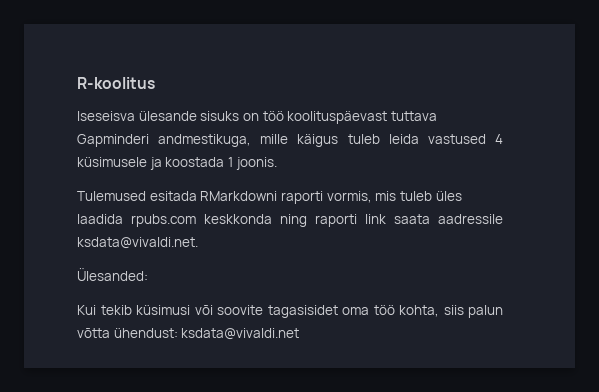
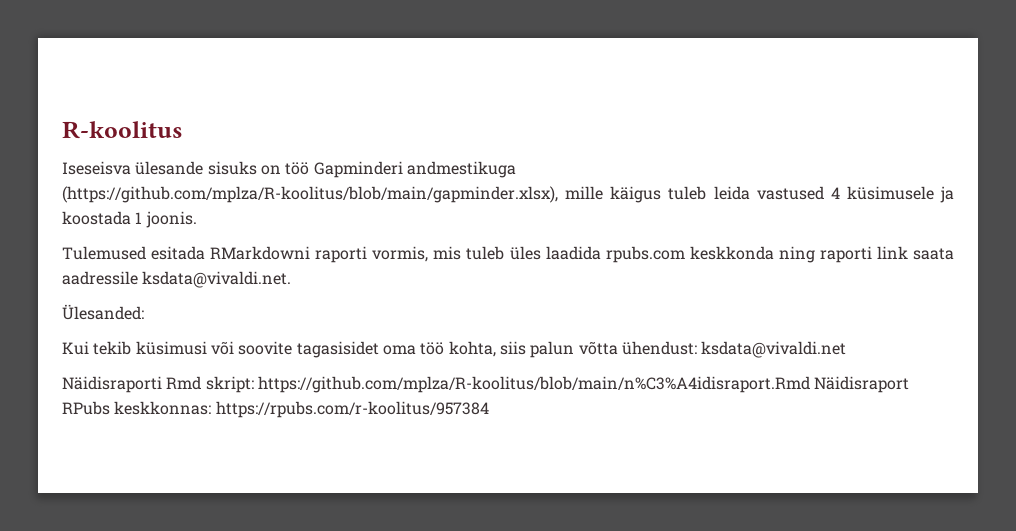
[287,111,437,124] [77,134,252,147] koolituspäevast tuttava Gapminderi andmestikuga, -> [313,161,516,178] [62,186,558,203] Gapminderi andmestikuga (https://github.com/mplza/R-koolitus/blob/main/gapminder.xlsx),
(300, 334) none -> [62,376,910,393] [62,401,489,418] // Näidisraporti Rmd skript: https://github.com/mplza/R-koolitus/blob/main/n%C3%A4idisraport.Rmd Näidisraport RPubs keskkonnas: https://rpubs.com/r-koolitus/957384

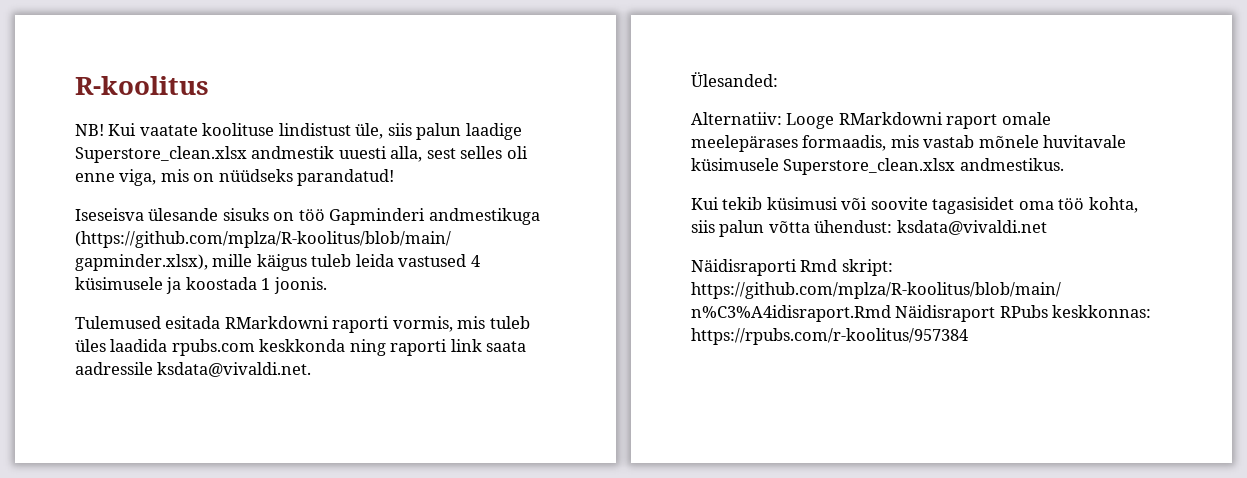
(183, 130) none -> [75,123,522,140] [75,146,528,163] [75,169,395,186] // NB! Kui vaatate koolituse lindistust üle, siis palun laadige Superstore_clean.xlsx andmestik uuesti alla, sest selles oli enne viga, mis on nüüdseks parandatud!
(144, 312) none -> [691,112,1051,129] [691,135,1127,152] [691,158,1064,175] // Alternatiiv: Looge RMarkdowni raport omale meelepärases formaadis, mis vastab mõnele huvitavale küsimusele Superstore_clean.xlsx andmestikus.

